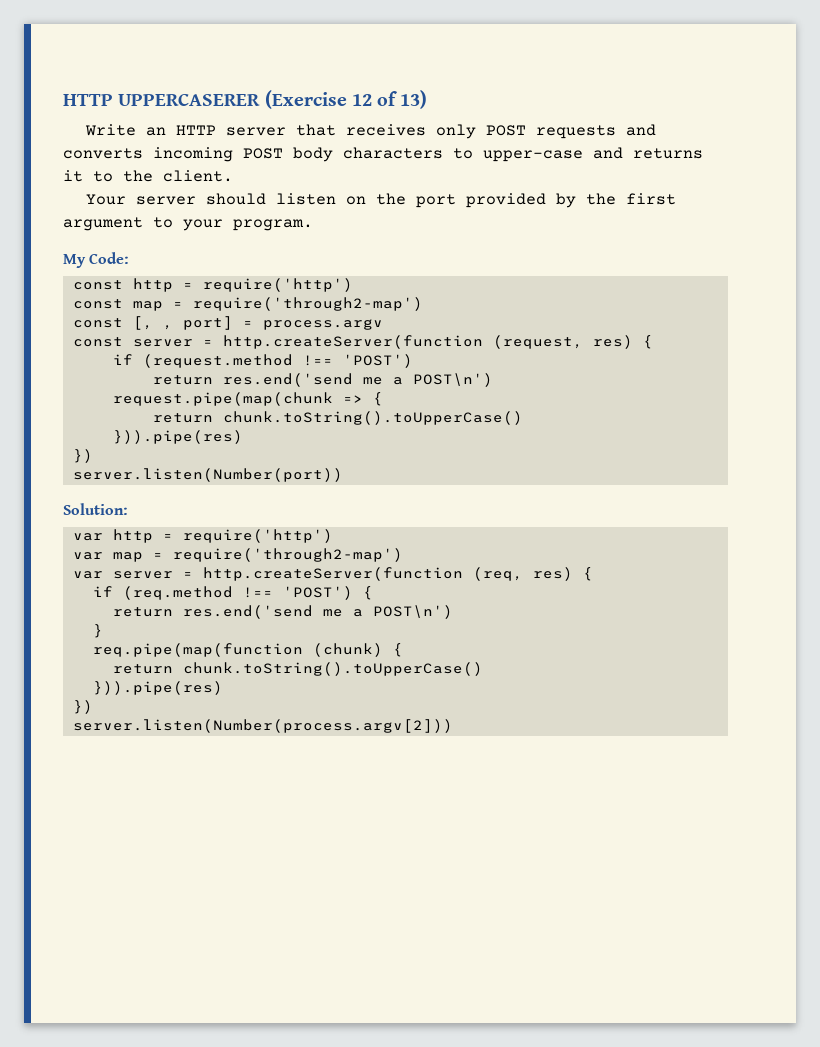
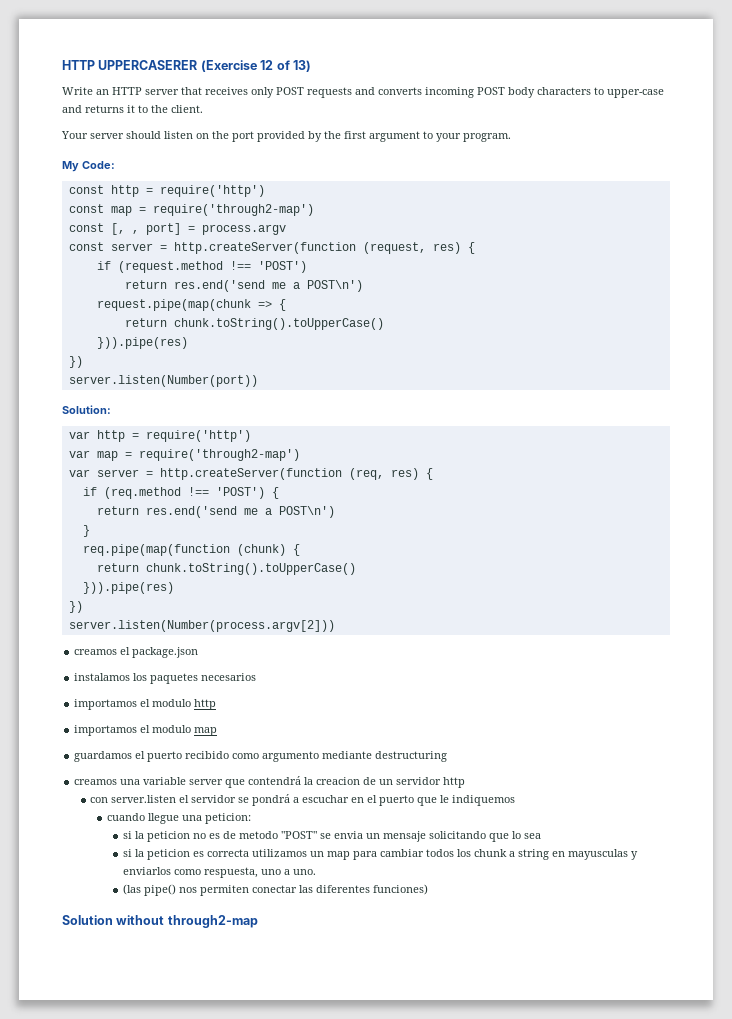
(453, 726) none -> [74,647,199,658] [74,673,257,684] [74,699,217,710] [74,725,218,736] [74,751,448,762] [74,776,466,788] [90,794,516,806] [106,813,251,824] [123,831,542,842] [123,849,639,860] [123,867,317,878] [123,884,429,896] [62,915,258,928] // creamos el package.json // instalamos los paquetes necesarios // importamos el modulo http // importamos el modulo map // guardamos el puerto recibido como argumento mediante destructuring // creamos una variable server que contendrá la creacion de un servidor http // con server.listen el servidor se pondrá a escuchar en el puerto que le indiquemos // cuando llegue una peticion: // si la peticion no es de metodo "POST" se envia un mensaje solicitando que lo sea // si la peticion es correcta utilizamos un map para cambiar todos los chunk a string en mayusculas y enviarlos como respuesta, uno a uno. // (las pipe() nos permiten conectar las diferentes funciones) // Solution without through2-map

